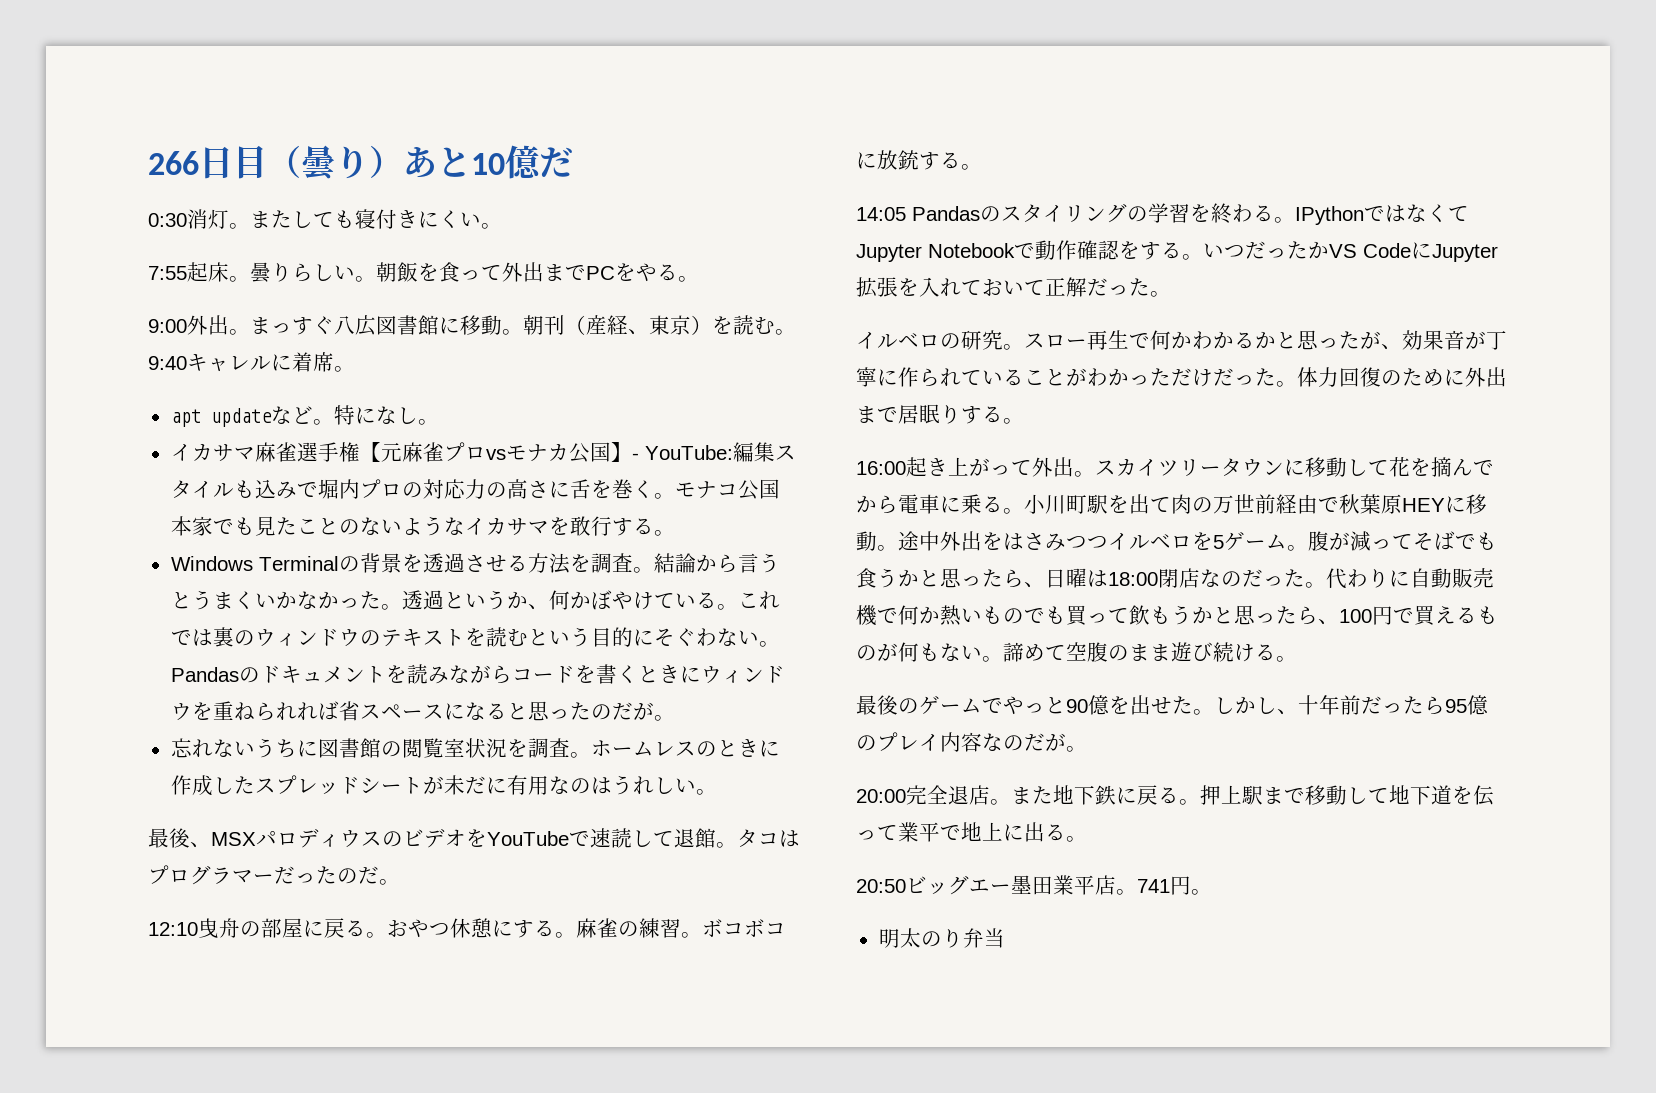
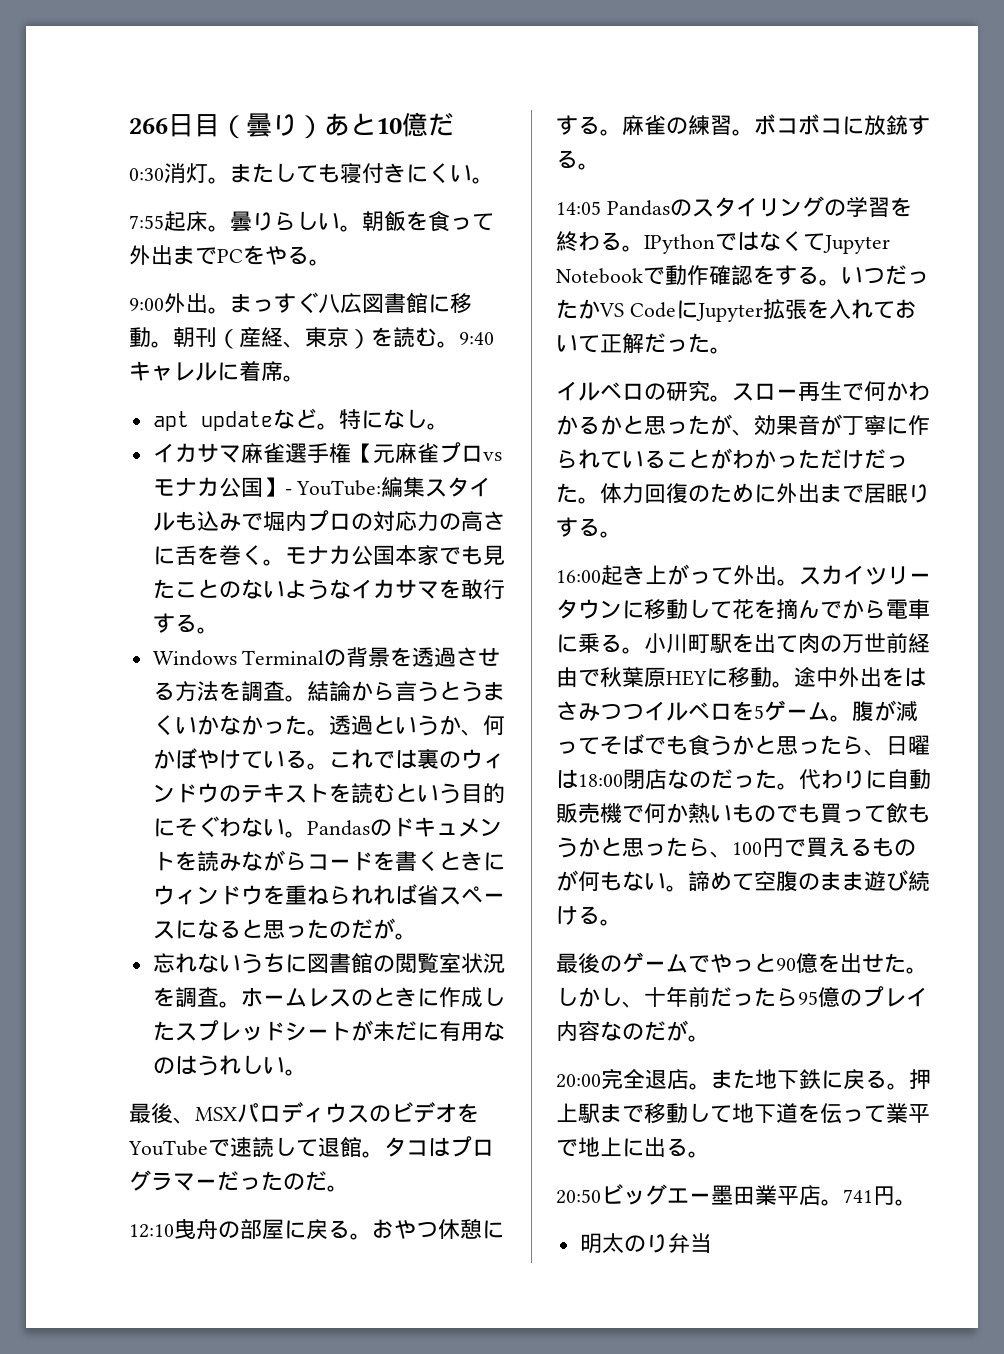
[716,484,738,497] コ -> [328,545,351,565] カ

